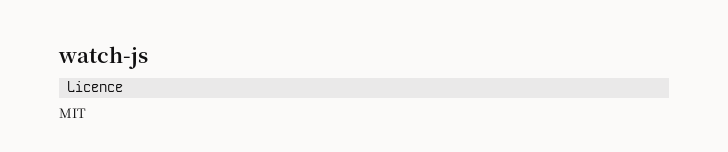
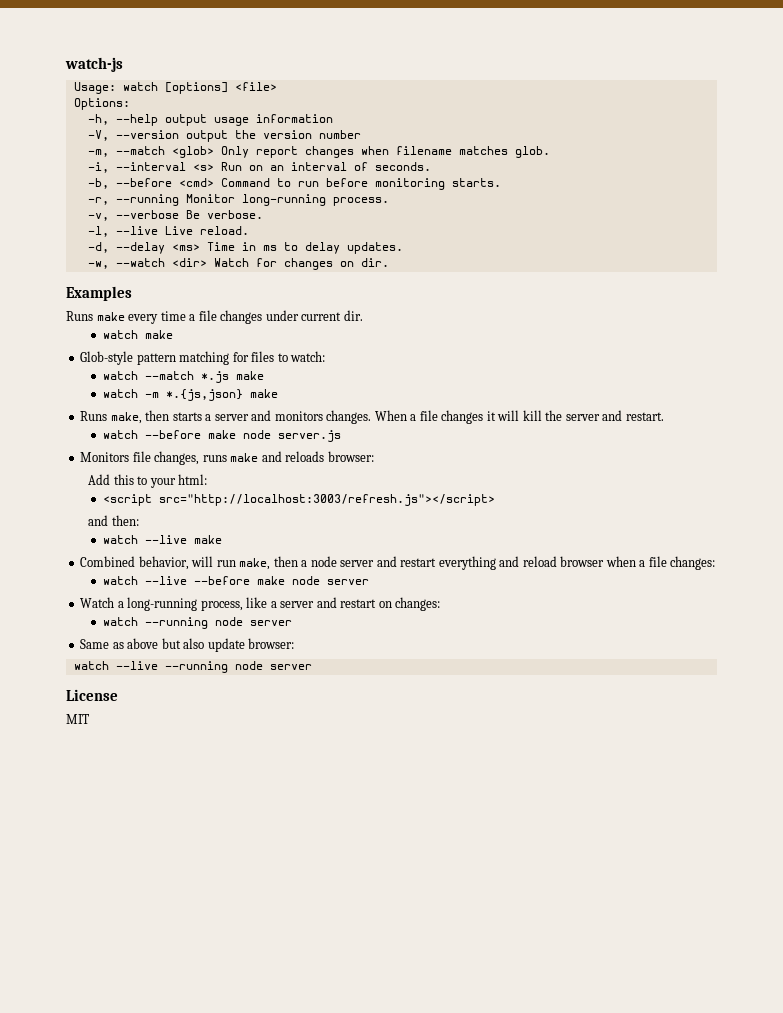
[66,81,123,92] Licence -> [73,82,277,94] [73,98,130,110] [87,114,333,126] [87,130,361,142] [87,146,550,158] [87,162,431,173] [87,178,501,190] [87,194,389,206] [87,210,263,221] [87,226,249,237] [87,242,403,254] [87,258,389,270] [66,286,132,301] [66,310,363,324] [102,330,173,339] [80,351,326,365] [102,371,264,383] [102,389,278,401] [80,410,664,424] [102,430,341,442] [80,451,374,465] [88,474,208,488] [102,494,495,506] [88,515,139,526] [102,535,222,544] [80,556,716,570] [102,576,369,585] [80,597,441,611] [102,617,292,629] [80,638,295,652] [73,661,312,673] [66,689,118,701] Usage: watch [options] <file> // Options: // -h, --help output usage information // -V, --version output the version number // -m, --match <glob> Only report changes when filename matches glob. // -i, --interval <s> Run on an interval of seconds. // -b, --before <cmd> Command to run before monitoring starts. // -r, --running Monitor long-running process. // -v, --verbose Be verbose. // -l, --live Live reload. // -d, --delay <ms> Time in ms to delay updates. // -w, --watch <dir> Watch for changes on dir. // Examples // Runs make every time a file changes under current dir. // watch make // Glob-style pattern matching for files to watch: // watch --match *.js make // watch -m *.{js,json} make // Runs make, then starts a server and monitors changes. When a file changes it will kill the server and restart. // watch --before make node server.js // Monitors file changes, runs make and reloads browser: // Add this to your html: // <script src="http://localhost:3003/refresh.js"></script> // and then: // watch --live make // Combined behavior, will run make, then a node server and restart everything and reload browser when a file changes: // watch --live --before make node server // Watch a long-running process, like a server and restart on changes: // watch --running node server // Same as above but also update browser: // watch --live --running node server // License

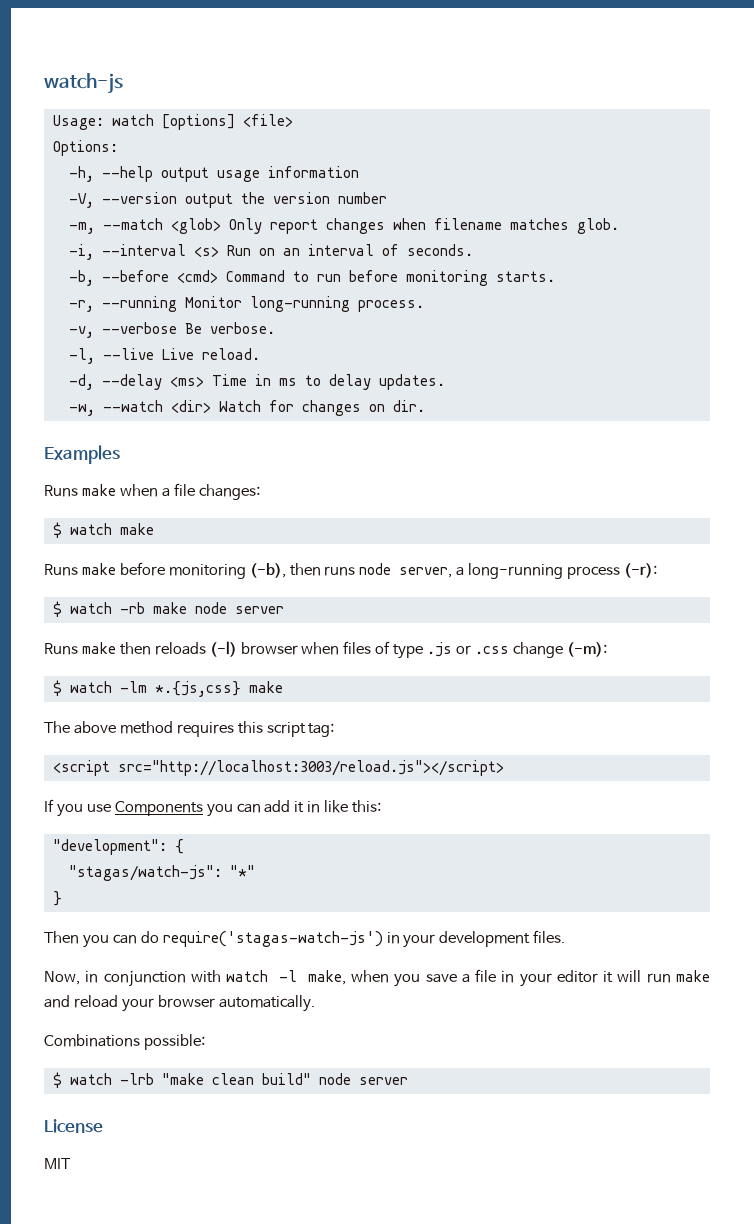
[128,310,363,324] [102,330,173,339] [80,351,326,365] [102,371,264,383] [102,389,278,401] [80,410,664,424] [102,430,341,442] [80,451,374,465] [88,474,208,488] [102,494,495,506] [88,515,139,526] [102,535,222,544] [80,556,716,570] [102,576,369,585] [80,597,441,611] [102,617,292,629] [80,638,295,652] [73,661,228,673] every time a file changes under current dir. // watch make // Glob-style pattern matching for files to watch: // watch --match *.js make // watch -m *.{js,json} make // Runs make, then starts a server and monitors changes. When a file changes it will kill the server and restart. // watch --before make node server.js // Monitors file changes, runs make and reloads browser: // Add this to your html: // <script src="http://localhost:3003/refresh.js"></script> // and then: // watch --live make // Combined behavior, will run make, then a node server and restart everything and reload browser when a file changes: // watch --live --before make node server // Watch a long-running process, like a server and restart on changes: // watch --running node server // Same as above but also update browser: // watch --live --running -> [119,483,260,500] [52,522,154,538] [44,562,658,579] [52,601,284,617] [44,641,607,659] [52,680,283,697] [44,721,335,737] [52,760,504,776] [44,799,382,817] [52,839,184,855] [68,865,255,881] [52,891,62,906] [44,930,566,948] [44,969,710,987] [44,995,315,1012] [44,1034,205,1050] [52,1072,311,1088] when a file changes: // $ watch make // Runs make before monitoring (-b), then runs node server, a long-running process (-r): // $ watch -rb make node server // Runs make then reloads (-l) browser when files of type .js or .css change (-m): // $ watch -lm *.{js,css} make // The above method requires this script tag: // <script src="http://localhost:3003/reload.js"></script> // If you use Components you can add it in like this: // "development": { // "stagas/watch-js": "*" // } // Then you can do require('stagas-watch-js') in your development files. // Now, in conjunction with watch -l make, when you save a file in your editor it will run make and reload your browser automatically. // Combinations possible: // $ watch -lrb "make clean build"

